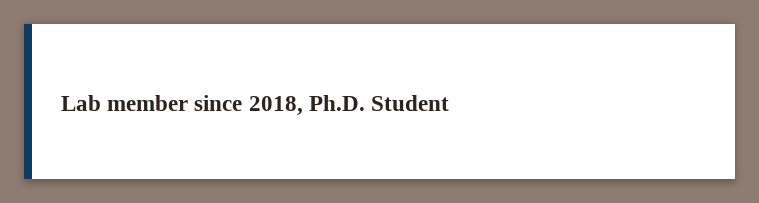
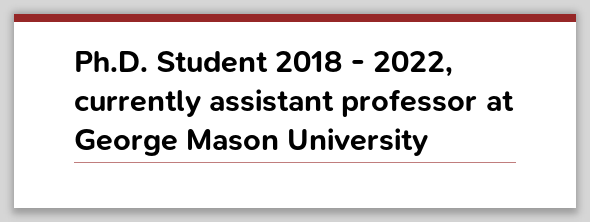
[61,95,450,116] Lab member since 2018, Ph.D. Student -> [74,51,453,77] [74,89,514,117] [74,128,429,156] Ph.D. Student 2018 - 2022, currently assistant professor at George Mason University

